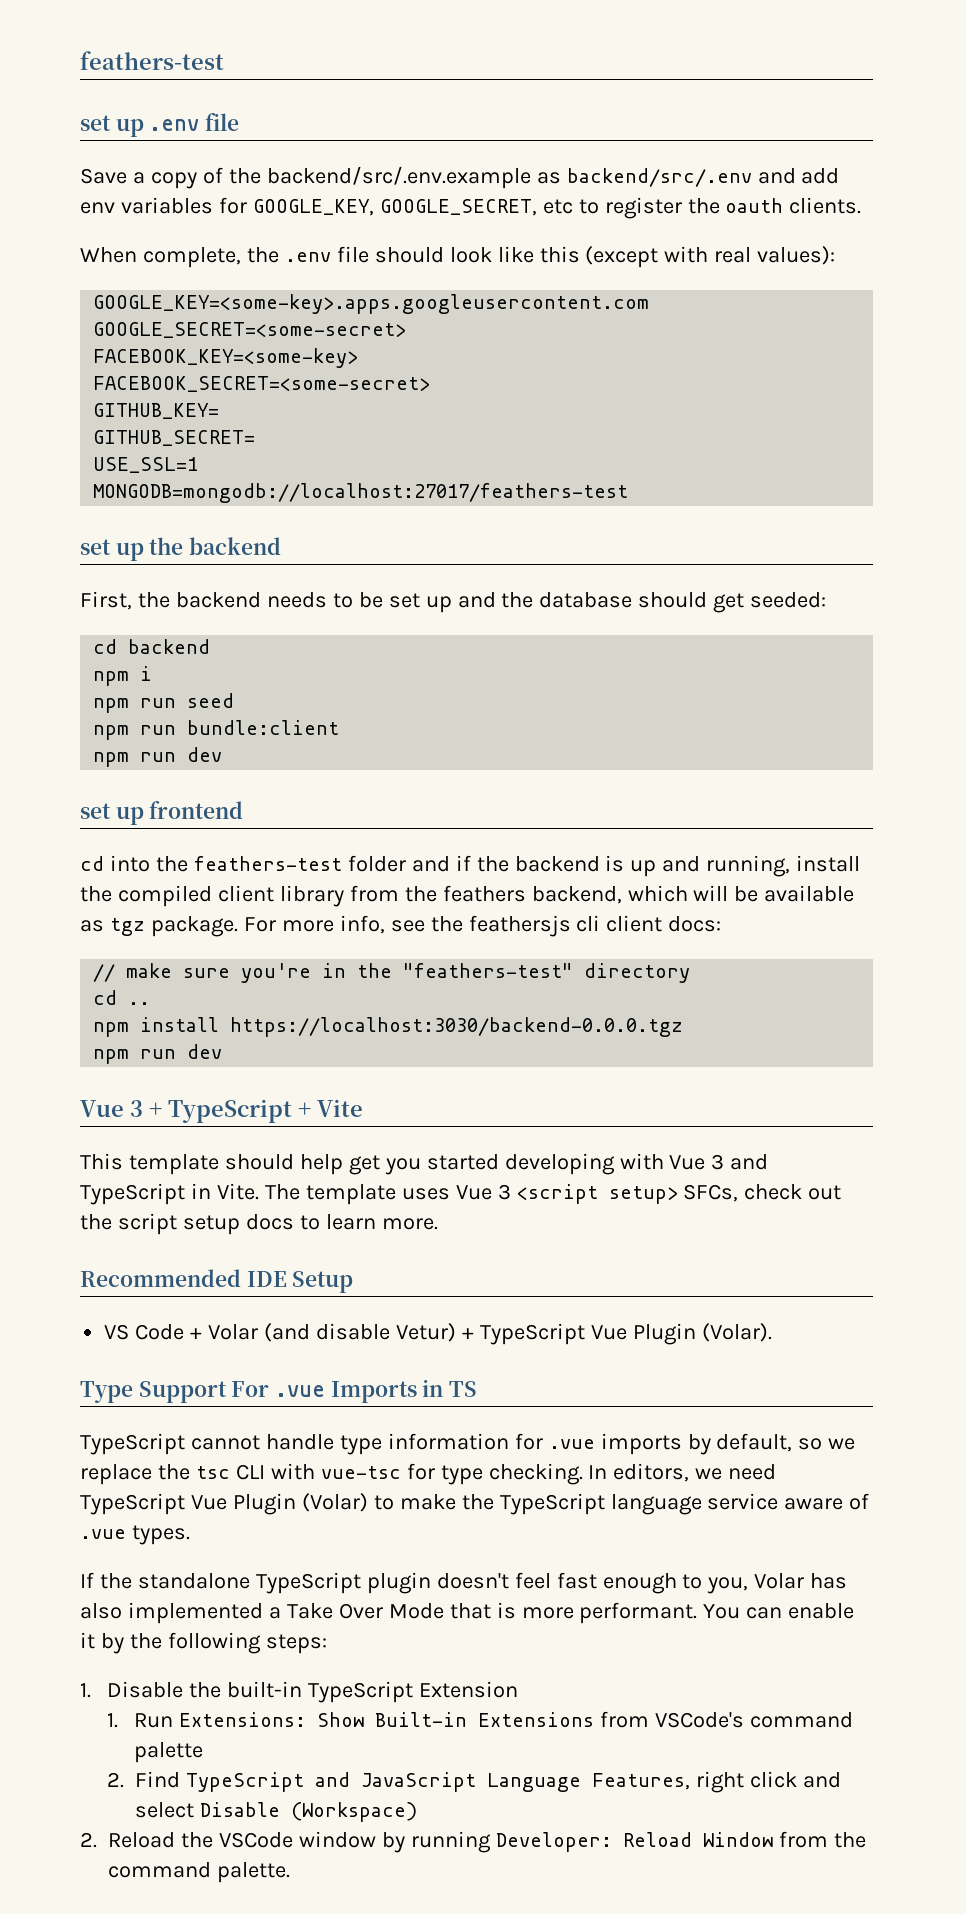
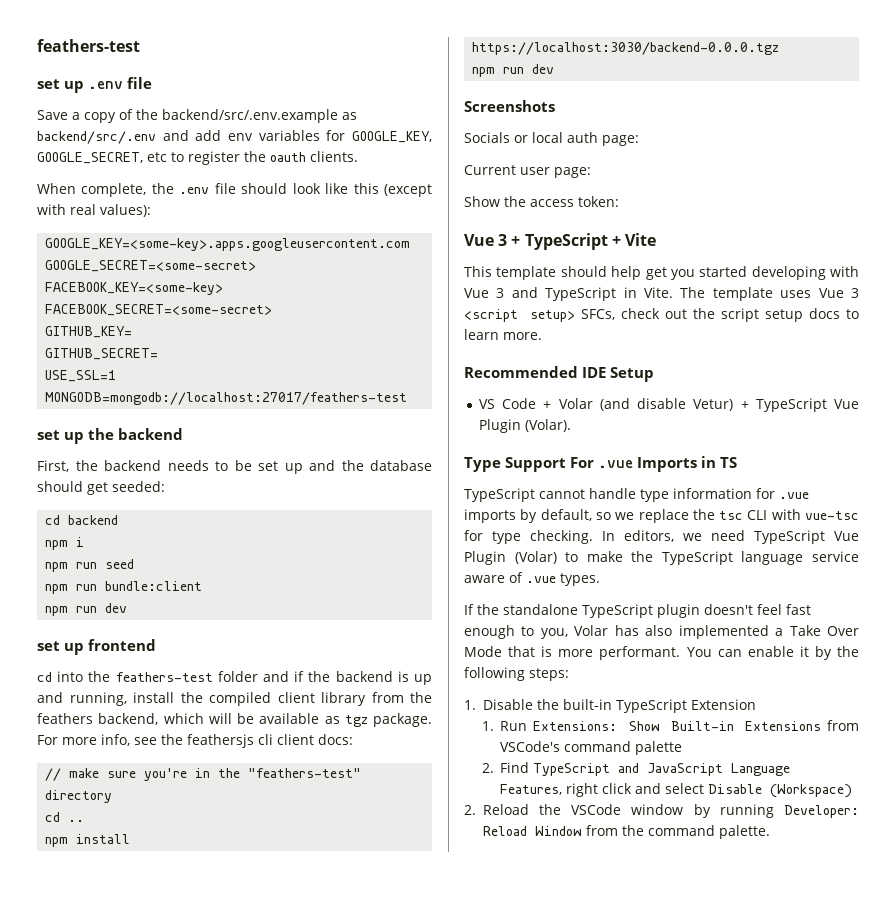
(223, 1051) none -> [464,100,555,112] [464,132,639,146] [464,165,591,178] [464,196,619,207] // Screenshots // Socials or local auth page: // Current user page: // Show the access token:

